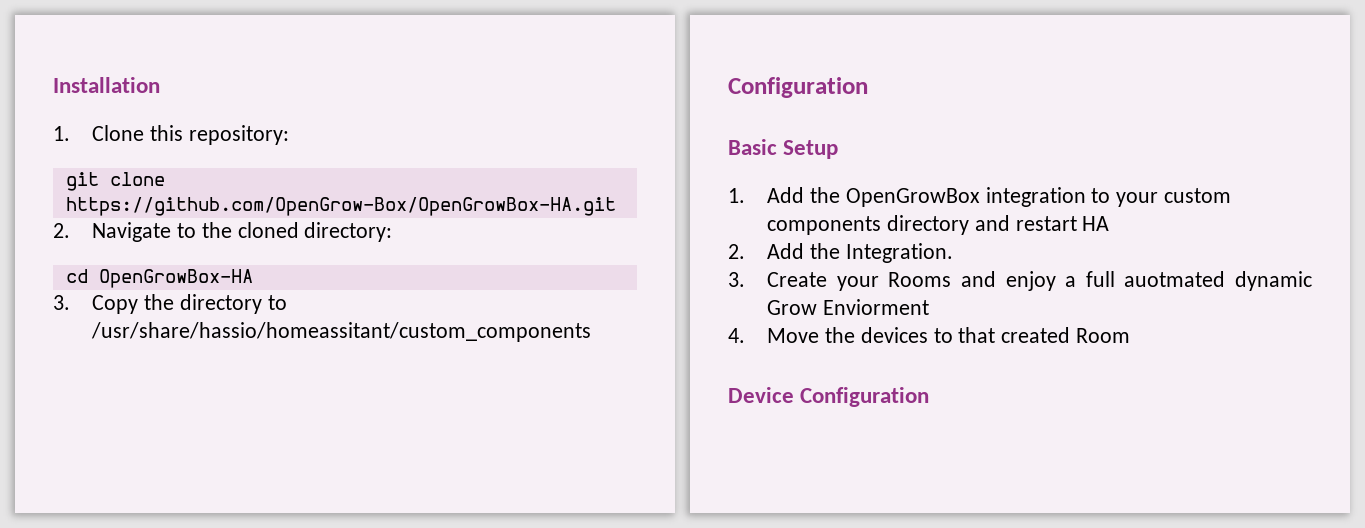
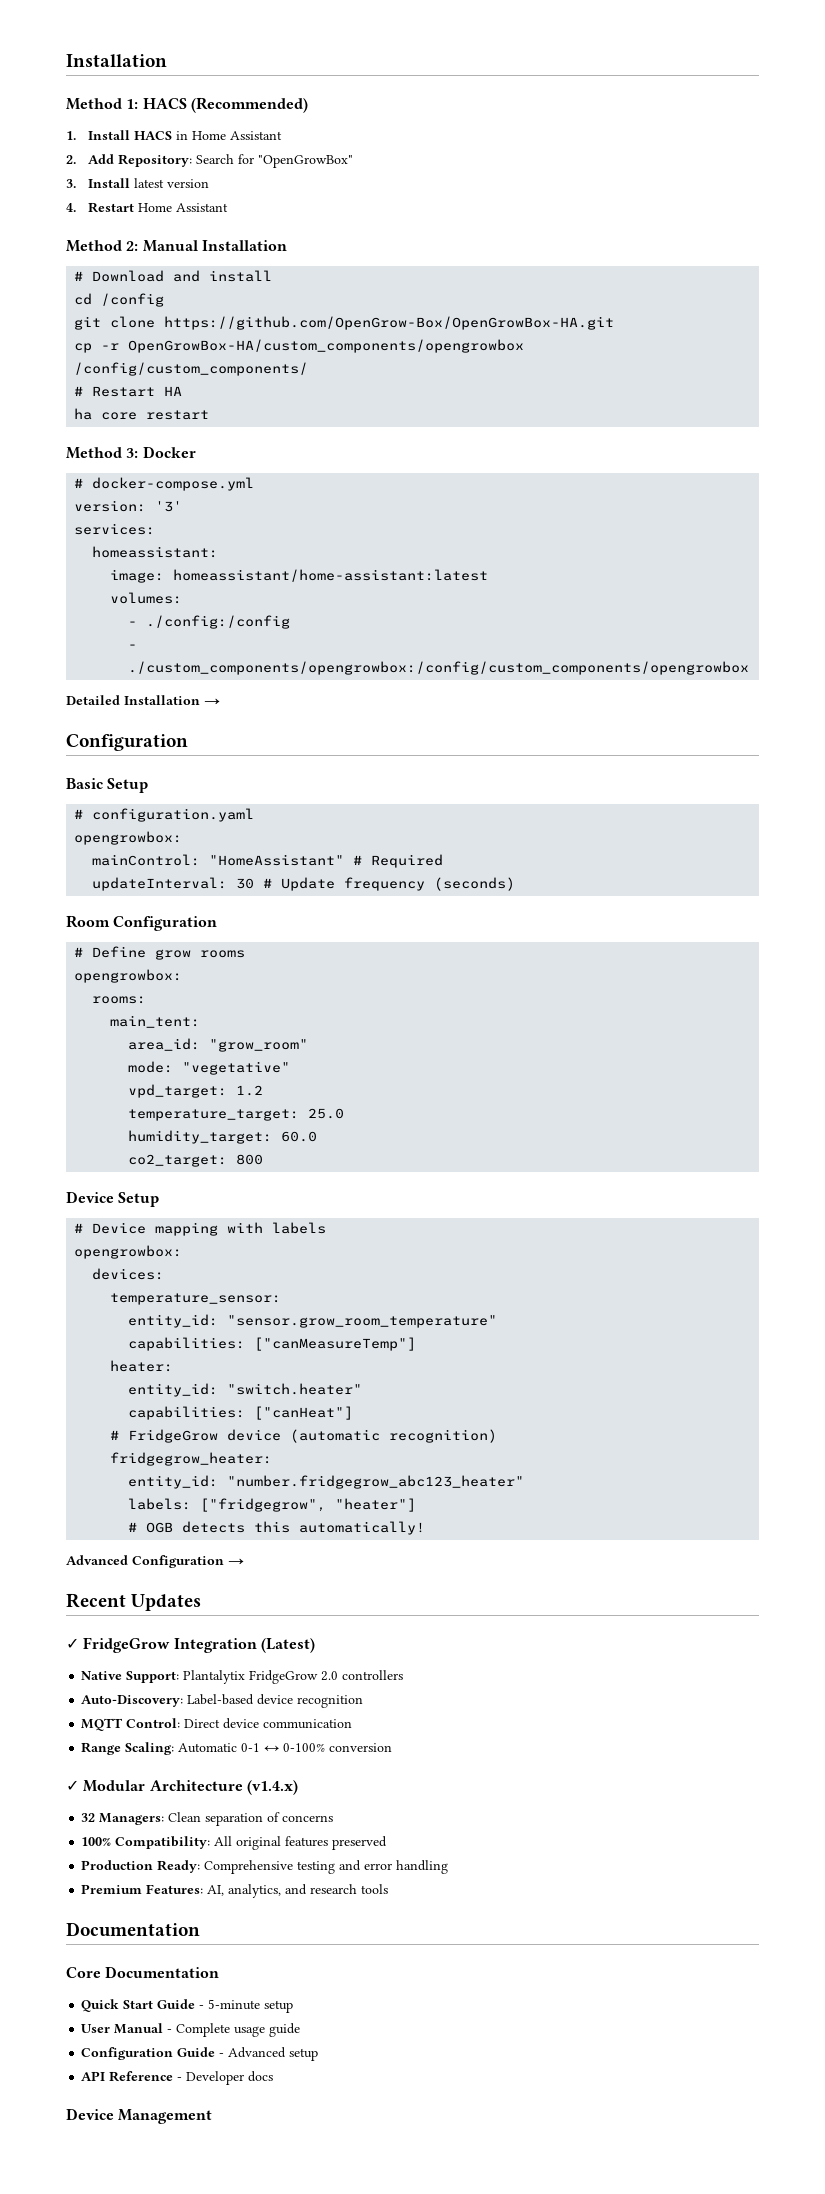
[53,77,160,93] [53,125,289,145] [65,172,165,191] [65,197,616,216] [53,222,393,242] [65,269,253,288] [53,294,287,314] [91,322,592,342] [728,77,868,98] [728,139,839,159] [728,187,1231,207] [767,215,1110,235] [728,243,953,263] [728,271,1312,291] [767,299,929,315] [728,327,1130,343] [728,387,930,407] Installation // 1. Clone this repository: // git clone https://github.com/OpenGrow-Box/OpenGrowBox-HA.git // 2. Navigate to the cloned directory: // cd OpenGrowBox-HA // 3. Copy the directory to /usr/share/hassio/homeassitant/custom_components // Configuration // Basic Setup // 1. Add the OpenGrowBox integration to your custom components directory and restart HA // 2. Add the Integration. // 3. Create your Rooms and enjoy a full auotmated dynamic Grow Enviorment // 4. Move the devices to that created Room // Device Configuration -> [66,54,167,67] [66,97,308,113] [66,130,283,140] [66,154,354,168] [66,178,210,188] [66,202,229,213] [66,240,287,252] [74,270,273,282] [74,293,165,307] [74,316,615,330] [74,339,525,353] [74,362,309,376] [74,386,183,397] [74,408,210,420] [66,446,196,459] [74,477,255,491] [74,500,183,512] [74,523,156,535] [92,546,219,558] [110,569,489,583] [110,592,183,604] [128,615,291,629] [128,644,138,649] [128,661,750,675] [66,695,220,705] [66,734,188,751] [66,778,149,793] [74,808,255,822] [74,831,183,845] [92,854,444,868] [92,877,516,891] [66,915,218,931] [74,946,246,960] [74,969,183,983] [92,996,147,1004] [110,1015,201,1028] [128,1038,309,1052] [128,1061,291,1075] [128,1084,264,1098] [128,1108,345,1121] [128,1130,318,1144] [128,1154,264,1167] [66,1191,160,1207] [74,1222,327,1236] [74,1245,183,1259] [92,1268,165,1280] [110,1293,282,1305] [128,1314,498,1328] [128,1337,417,1351] [110,1360,174,1372] [128,1383,363,1397] [128,1406,354,1420] [110,1429,498,1443] [110,1452,273,1466] [128,1475,525,1489] [128,1498,417,1512] [128,1521,426,1535] [66,1555,244,1568] [66,1593,202,1611] [66,1637,315,1653] [81,1670,404,1684] [81,1694,364,1708] [81,1718,353,1731] [81,1742,393,1755] [66,1780,298,1795] [81,1812,334,1826] [81,1836,388,1850] [81,1860,449,1874] [81,1884,389,1898] [66,1922,200,1937] [66,1966,220,1978] [81,1999,294,2013] [81,2023,301,2037] [81,2047,319,2061] [81,2071,274,2085] [66,2108,213,2124] Installation // Method 1: HACS (Recommended) // 1. Install HACS in Home Assistant // 2. Add Repository: Search for "OpenGrowBox" // 3. Install latest version // 4. Restart Home Assistant // Method 2: Manual Installation // # Download and install // cd /config // git clone https://github.com/OpenGrow-Box/OpenGrowBox-HA.git // cp -r OpenGrowBox-HA/custom_components/opengrowbox /config/custom_components/ // # Restart HA // ha core restart // Method 3: Docker // # docker-compose.yml // version: '3' // services: // homeassistant: // image: homeassistant/home-assistant:latest // volumes: // - ./config:/config // - ./custom_components/opengrowbox:/config/custom_components/opengrowbox // Detailed Installation → // Configuration // Basic Setup // # configuration.yaml // opengrowbox: // mainControl: "HomeAssistant" # Required // updateInterval: 30 # Update frequency (seconds) // Room Configuration // # Define grow rooms // opengrowbox: // rooms: // main_tent: // area_id: "grow_room" // mode: "vegetative" // vpd_target: 1.2 // temperature_target: 25.0 // humidity_target: 60.0 // co2_target: 800 // Device Setup // # Device mapping with labels // opengrowbox: // devices: // temperature_sensor: // entity_id: "sensor.grow_room_temperature" // capabilities: ["canMeasureTemp"] // heater: // entity_id: "switch.heater" // capabilities: ["canHeat"] // # FridgeGrow device (automatic recognition) // fridgegrow_heater: // entity_id: "number.fridgegrow_abc123_heater" // labels: ["fridgegrow", "heater"] // # OGB detects this automatically! // Advanced Configuration → // Recent Updates // ✓ FridgeGrow Integration (Latest) // Native Support: Plantalytix FridgeGrow 2.0 controllers // Auto-Discovery: Label-based device recognition // MQTT Control: Direct device communication // Range Scaling: Automatic 0-1 ↔ 0-100% conversion // ✓ Modular Architecture (v1.4.x) // 32 Managers: Clean separation of concerns // 100% Compatibility: All original features preserved // Production Ready: Comprehensive testing and error handling // Premium Features: AI, analytics, and research tools // Documentation // Core Documentation // Quick Start Guide - 5-minute setup // User Manual - Complete usage guide // Configuration Guide - Advanced setup // API Reference - Developer docs // Device Management

